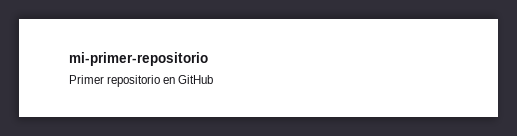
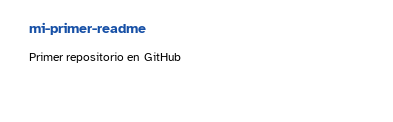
[69,52,208,66] mi-primer-repositorio -> [29,22,146,35] mi-primer-readme

